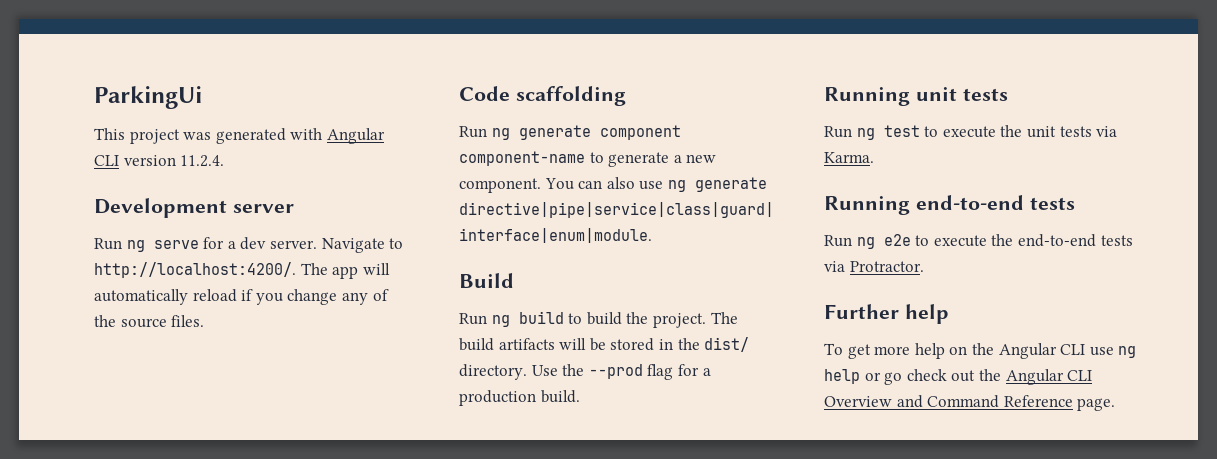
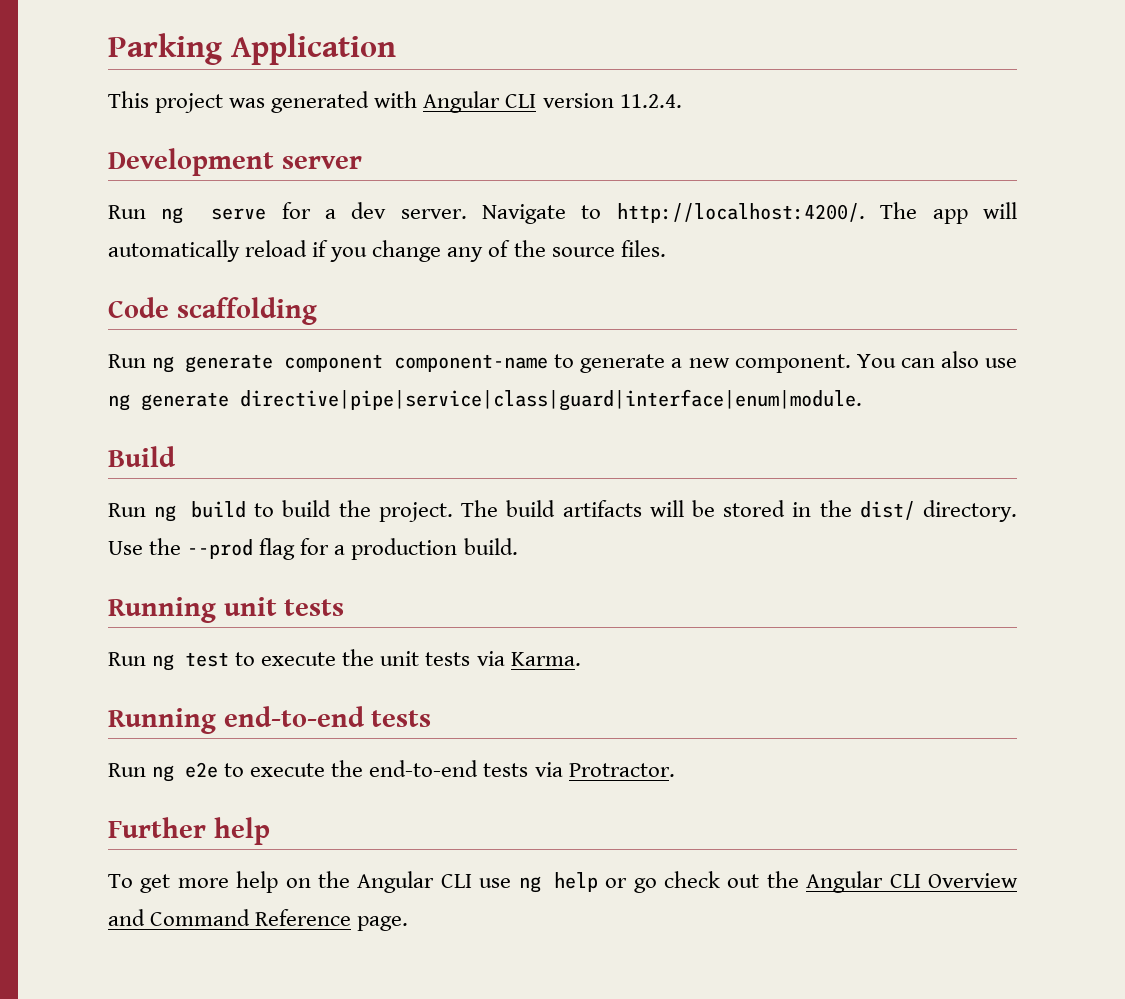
[94,86,202,109] ParkingUi -> [108,33,396,65] Parking Application

